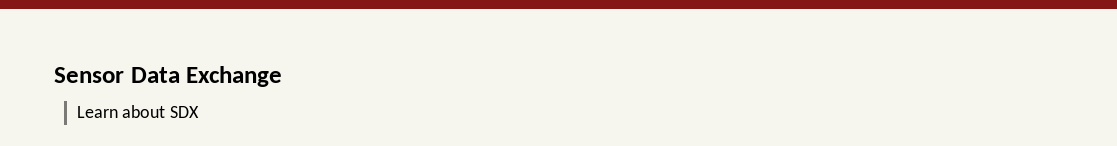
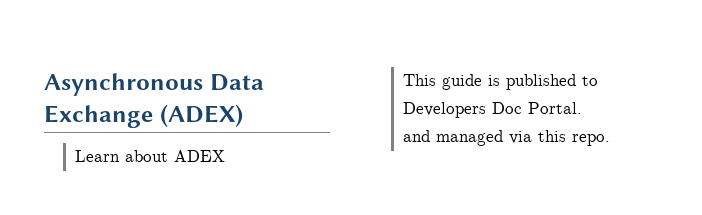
[54,67,124,83] Sensor -> [44,73,203,96] Asynchronous
(283, 76) none -> [159,104,243,127] (ADEX)
[169,106,199,118] SDX -> [174,150,226,162] [403,74,599,90] [403,102,583,118] [403,130,611,146] ADEX // This guide is published to Developers Doc Portal. // and managed via this repo.

